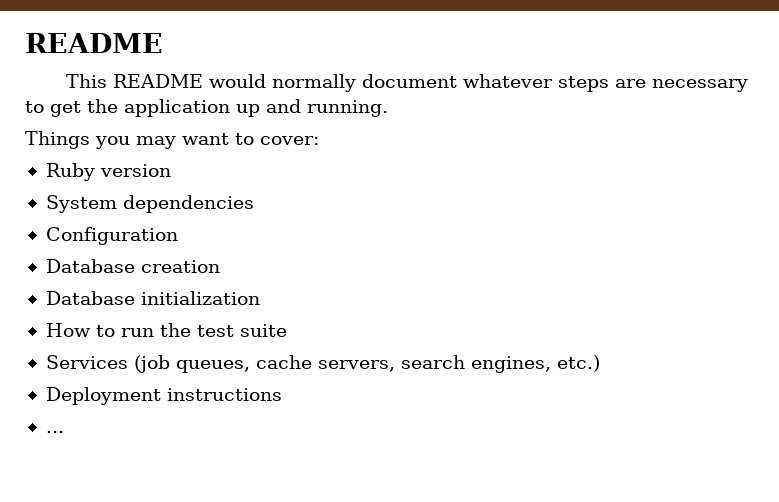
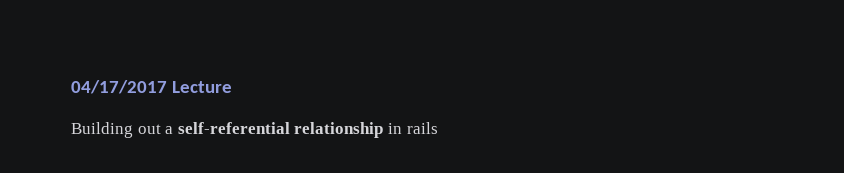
[25,33,163,53] [66,74,749,92] [25,99,388,117] [25,131,319,149] [45,163,171,181] [45,195,254,213] [45,227,178,245] [45,259,220,273] [45,291,260,305] [45,323,287,337] [45,355,600,373] [45,387,282,405] [45,431,64,433] README // This README would normally document whatever steps are necessary to get the application up and running. // Things you may want to cover: // Ruby version // System dependencies // Configuration // Database creation // Database initialization // How to run the test suite // Services (job queues, cache servers, search engines, etc.) // Deployment instructions // ... -> [71,80,232,94] [71,122,438,138] 04/17/2017 Lecture // Building out a self-referential relationship in rails

